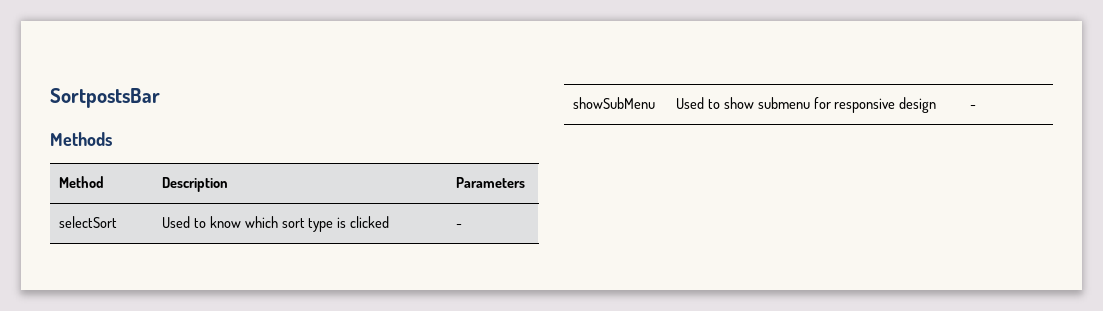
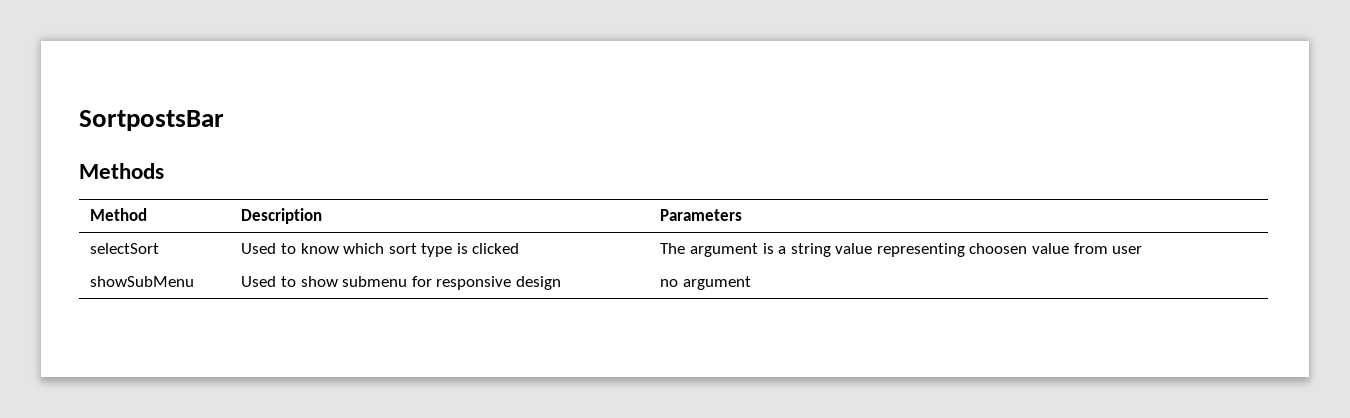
[455,224,462,228] - -> [660,243,1143,257] The argument is a string value representing choosen value from user
[969,105,976,109] - -> [660,276,751,290] no argument

